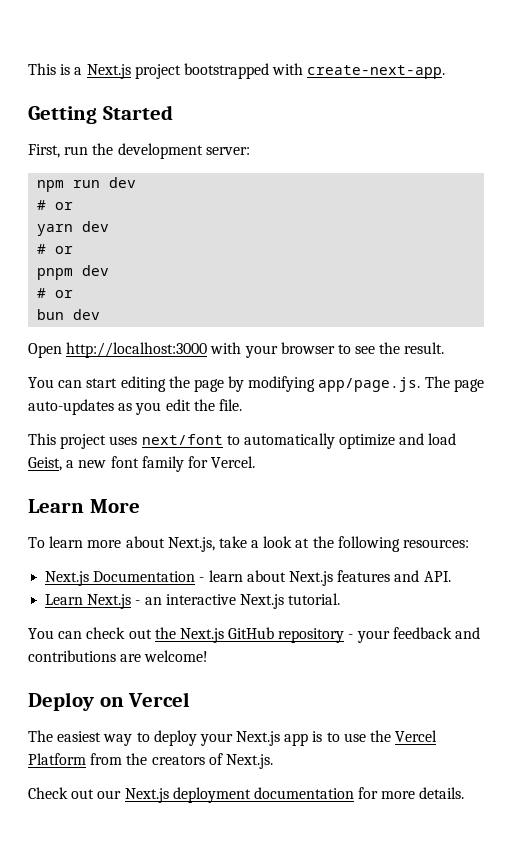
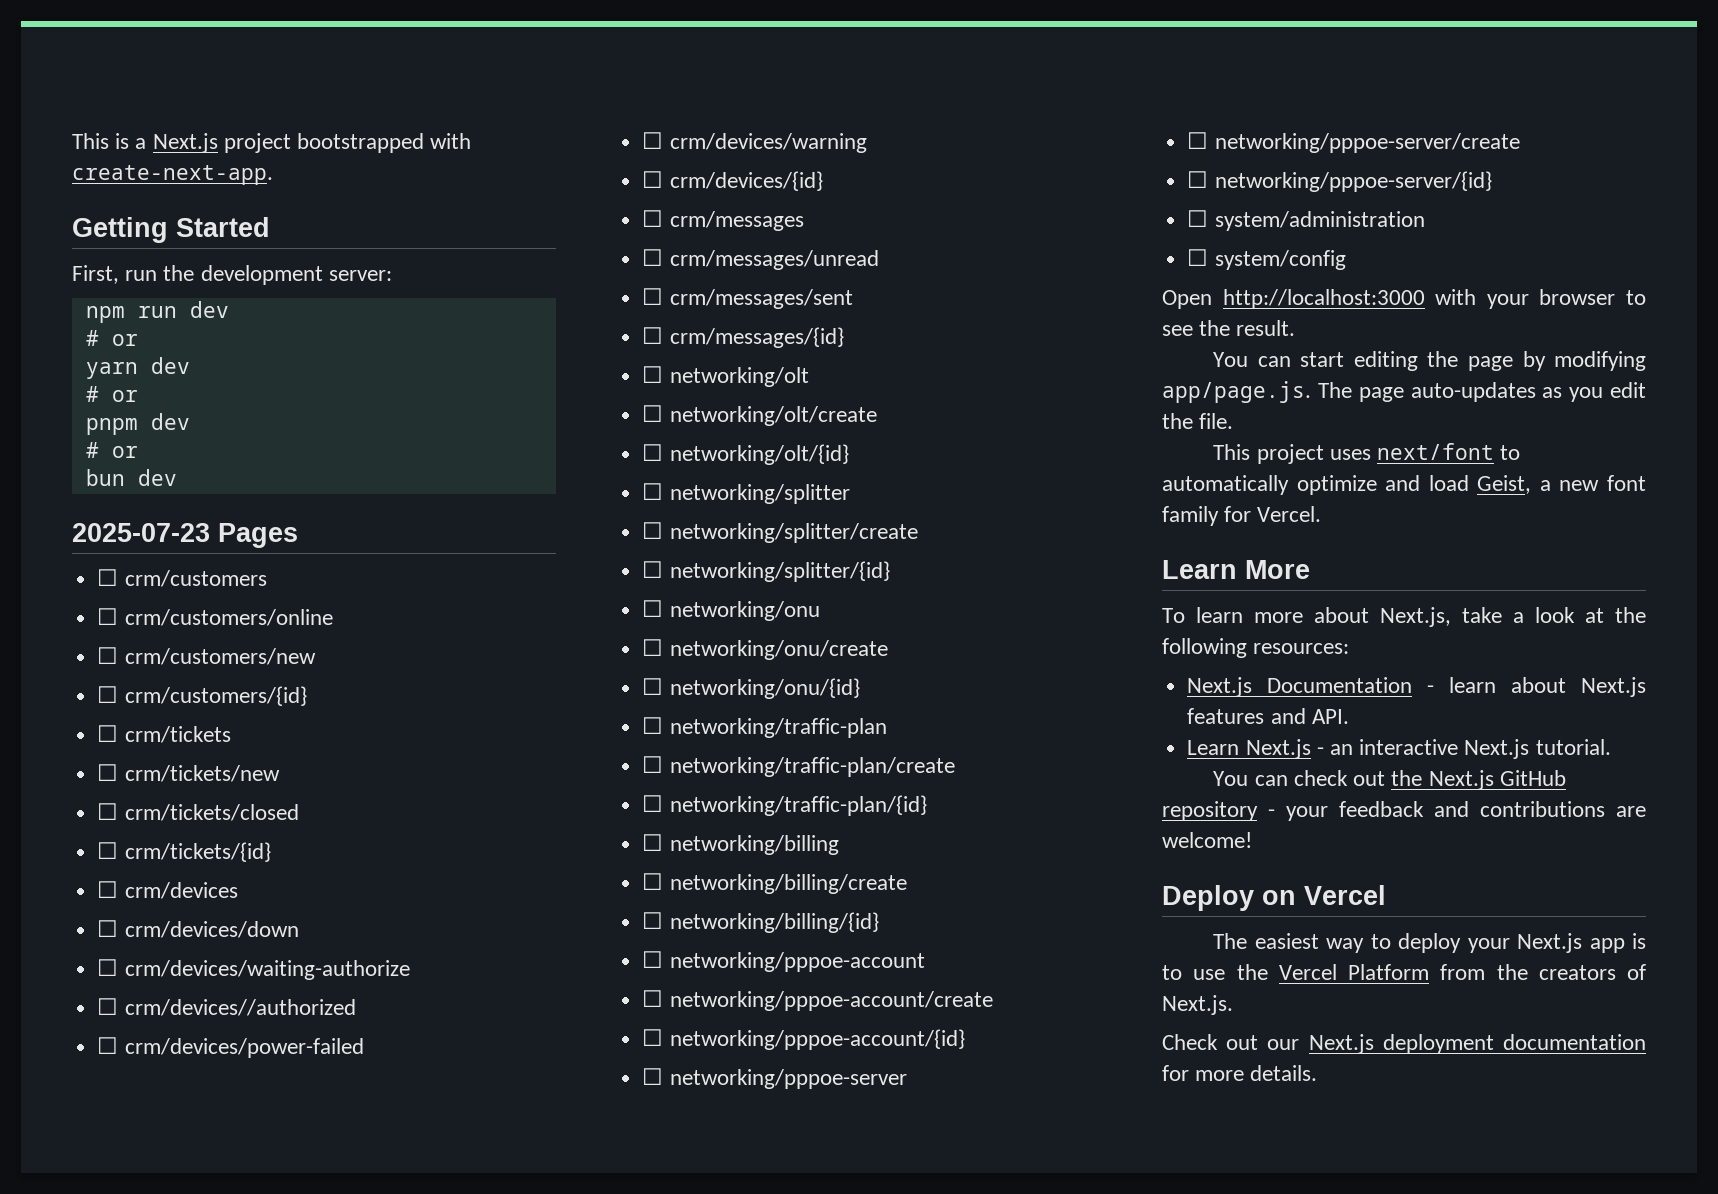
(101, 314) none -> [72,523,298,548] [97,569,267,587] [97,608,333,626] [97,647,316,665] [97,686,307,706] [97,725,231,743] [97,764,280,782] [97,803,299,821] [97,842,271,862] [97,881,238,899] [97,920,299,938] [97,959,410,980] [97,998,356,1016] [97,1037,364,1058] [642,132,867,153] [642,171,823,191] [642,210,804,231] [642,249,879,270] [642,288,853,309] [642,327,844,348] [642,366,809,387] [642,405,877,426] [642,444,849,465] [642,483,850,504] [642,522,918,543] [642,561,890,582] [642,600,820,621] [642,639,888,660] [642,678,860,699] [642,717,887,738] [642,756,955,777] [642,795,927,816] [642,834,839,855] [642,873,907,894] [642,912,879,933] [642,951,925,972] [642,990,993,1011] [642,1029,965,1050] [642,1068,907,1089] [1187,132,1520,153] [1187,171,1492,192] [1187,210,1425,231] [1187,249,1346,270] // 2025-07-23 Pages // ☐ crm/customers // ☐ crm/customers/online // ☐ crm/customers/new // ☐ crm/customers/{id} // ☐ crm/tickets // ☐ crm/tickets/new // ☐ crm/tickets/closed // ☐ crm/tickets/{id} // ☐ crm/devices // ☐ crm/devices/down // ☐ crm/devices/waiting-authorize // ☐ crm/devices//authorized // ☐ crm/devices/power-failed // ☐ crm/devices/warning // ☐ crm/devices/{id} // ☐ crm/messages // ☐ crm/messages/unread // ☐ crm/messages/sent // ☐ crm/messages/{id} // ☐ networking/olt // ☐ networking/olt/create // ☐ networking/olt/{id} // ☐ networking/splitter // ☐ networking/splitter/create // ☐ networking/splitter/{id} // ☐ networking/onu // ☐ networking/onu/create // ☐ networking/onu/{id} // ☐ networking/traffic-plan // ☐ networking/traffic-plan/create // ☐ networking/traffic-plan/{id} // ☐ networking/billing // ☐ networking/billing/create // ☐ networking/billing/{id} // ☐ networking/pppoe-account // ☐ networking/pppoe-account/create // ☐ networking/pppoe-account/{id} // ☐ networking/pppoe-server // ☐ networking/pppoe-server/create // ☐ networking/pppoe-server/{id} // ☐ system/administration // ☐ system/config

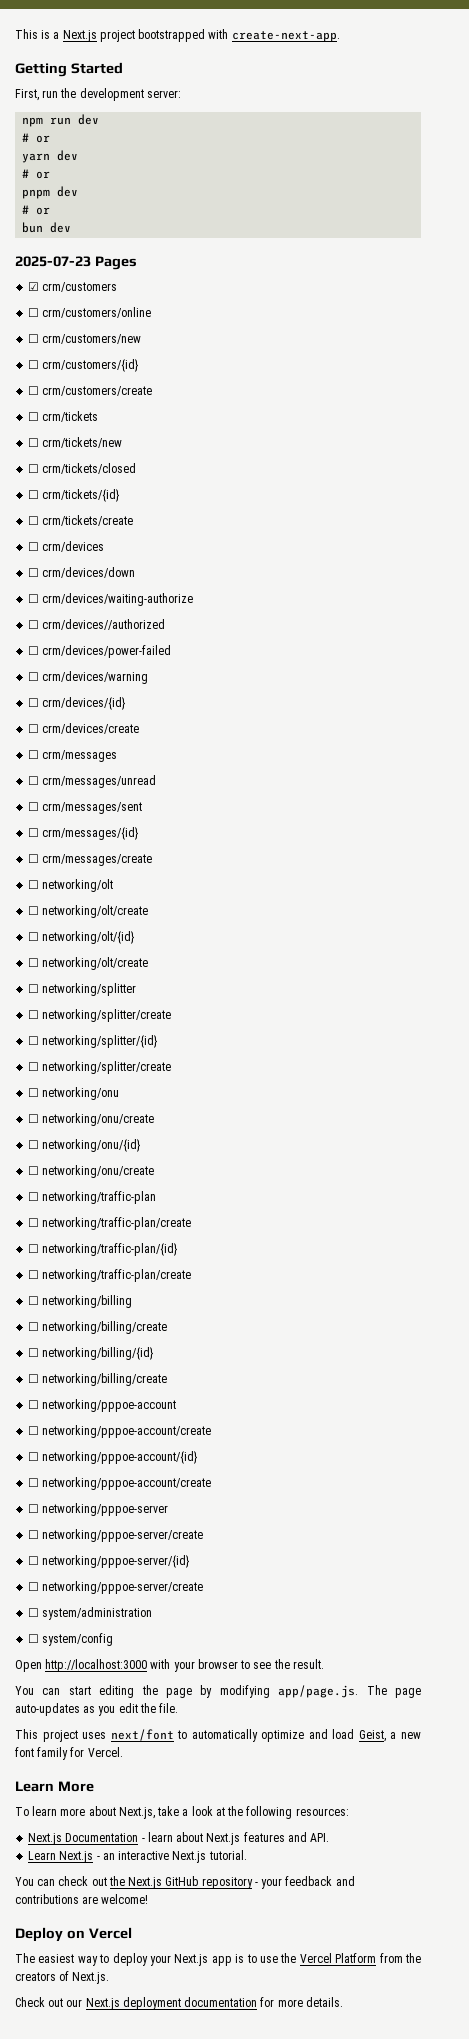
[97,569,119,586] ☐ -> [28,282,40,291] ☑
(307, 696) none -> [28,386,153,396] // ☐ crm/customers/create
(271, 852) none -> [28,515,134,526] // ☐ crm/tickets/create
(823, 181) none -> [28,723,140,734] // ☐ crm/devices/create
(844, 337) none -> [28,854,153,866] // ☐ crm/messages/create
(849, 454) none -> [28,957,149,970] // ☐ networking/olt/create
(890, 571) none -> [28,1061,172,1074] // ☐ networking/splitter/create
(860, 688) none -> [28,1165,155,1178] // ☐ networking/onu/create
(927, 805) none -> [28,1269,192,1282] // ☐ networking/traffic-plan/create
(879, 922) none -> [28,1373,168,1386] // ☐ networking/billing/create
(965, 1039) none -> [28,1477,212,1490] // ☐ networking/pppoe-account/create
(1492, 181) none -> [28,1581,204,1594] // ☐ networking/pppoe-server/create

